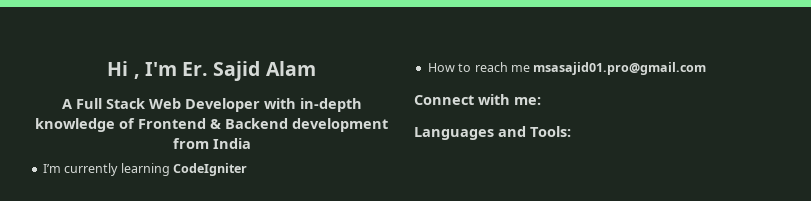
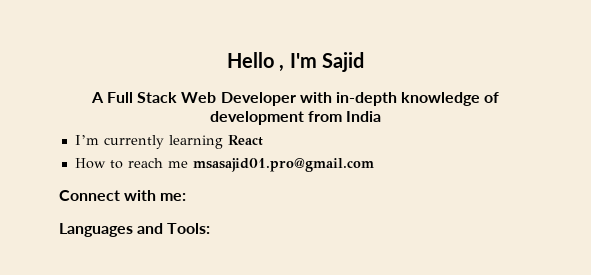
[107,61,129,76] Hi -> [227,52,275,68] Hello
[182,62,209,76] Er. -> (317, 60) none
[265,61,316,76] Alam -> (364, 62) none
[138,118,288,129] Frontend & Backend -> (500, 97) none
[172,163,247,176] CodeIgniter -> [227,135,263,146] React

